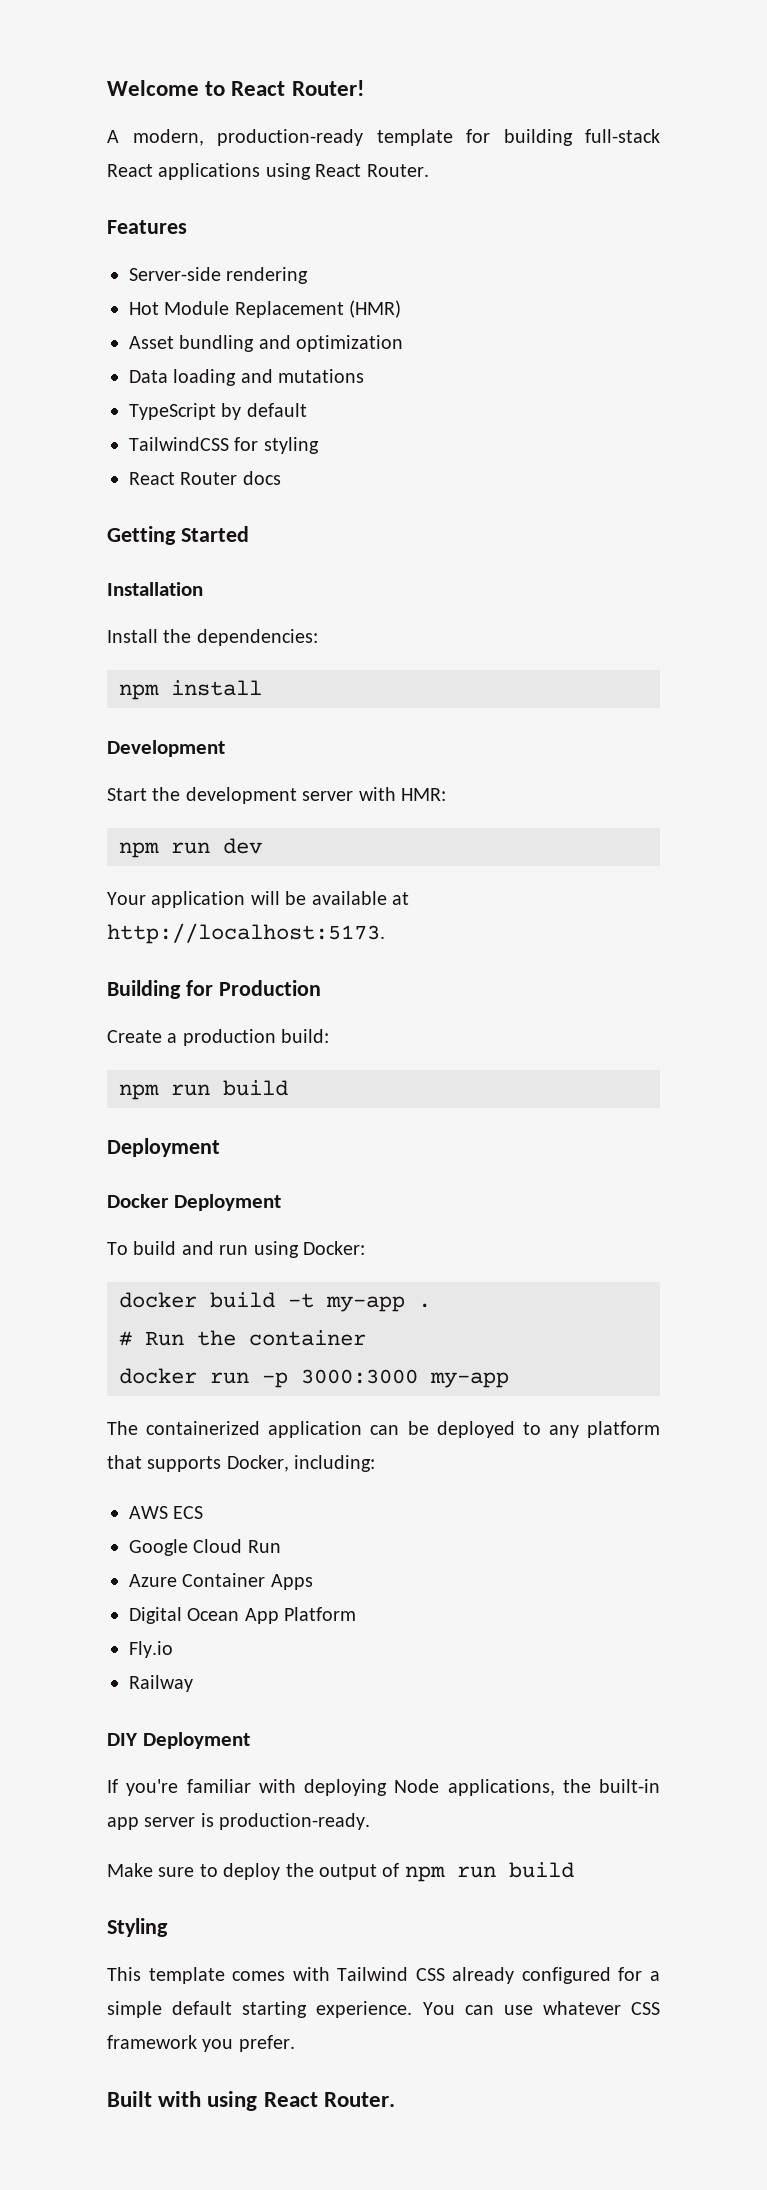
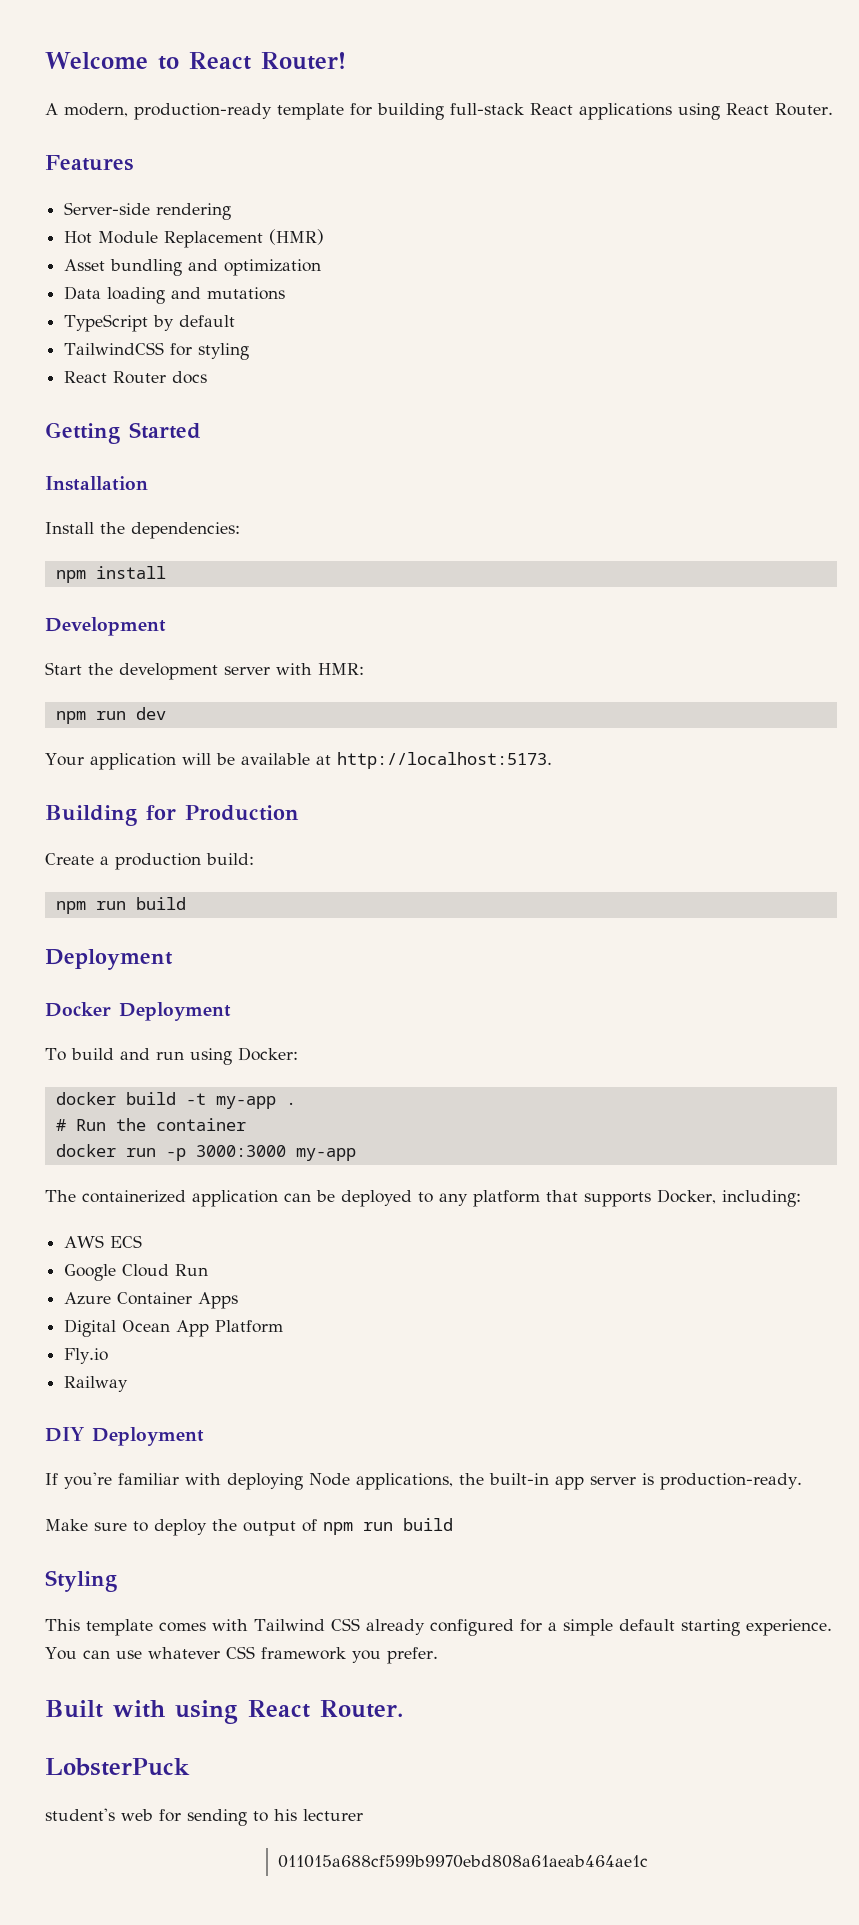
(395, 2099) none -> [45,1758,190,1776] [45,1808,363,1826] [277,1855,648,1868] // LobsterPuck // student's web for sending to his lecturer // 011015a688cf599b9970ebd808a61aeab464ae1c

